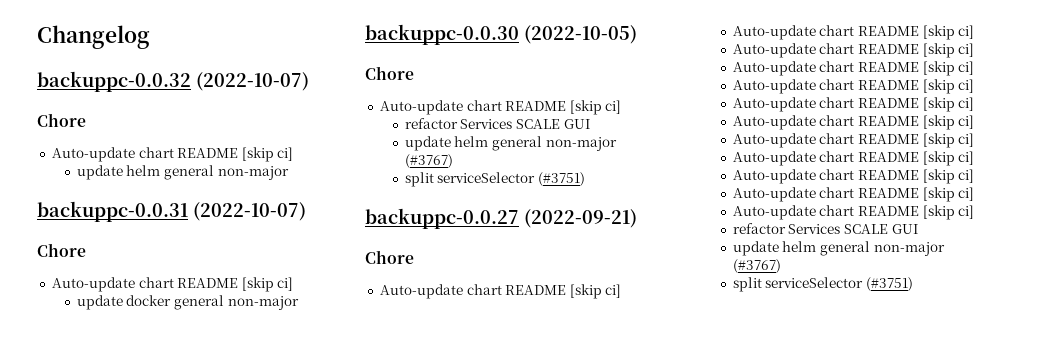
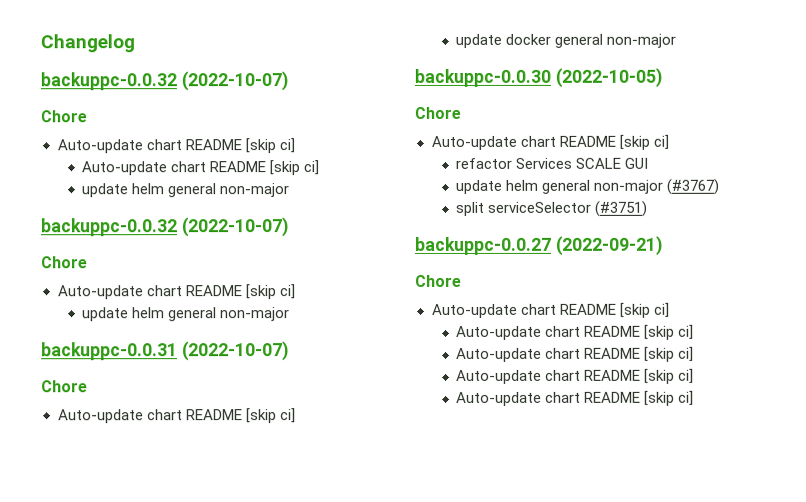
(294, 154) none -> [81,160,320,176] [81,183,290,198] [40,217,288,238] [41,256,88,269] [57,284,296,300] // Auto-update chart README [skip ci] // update helm general non-major // backuppc-0.0.32 (2022-10-07) // Chore // Auto-update chart README [skip ci]
[732,97,975,112] [732,115,975,130] [732,133,975,148] [732,151,975,166] [732,169,975,184] [732,187,975,202] [732,205,975,220] [732,223,918,234] [732,241,945,256] [732,259,781,273] [732,277,914,292] // Auto-update chart README [skip ci] // Auto-update chart README [skip ci] // Auto-update chart README [skip ci] // Auto-update chart README [skip ci] // Auto-update chart README [skip ci] // Auto-update chart README [skip ci] // Auto-update chart README [skip ci] // refactor Services SCALE GUI // update helm general non-major (#3767) // split serviceSelector (#3751) -> (695, 398) none

